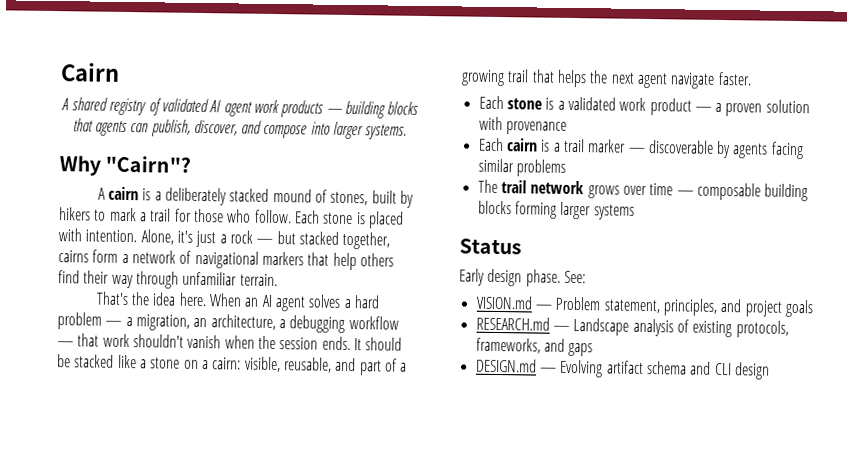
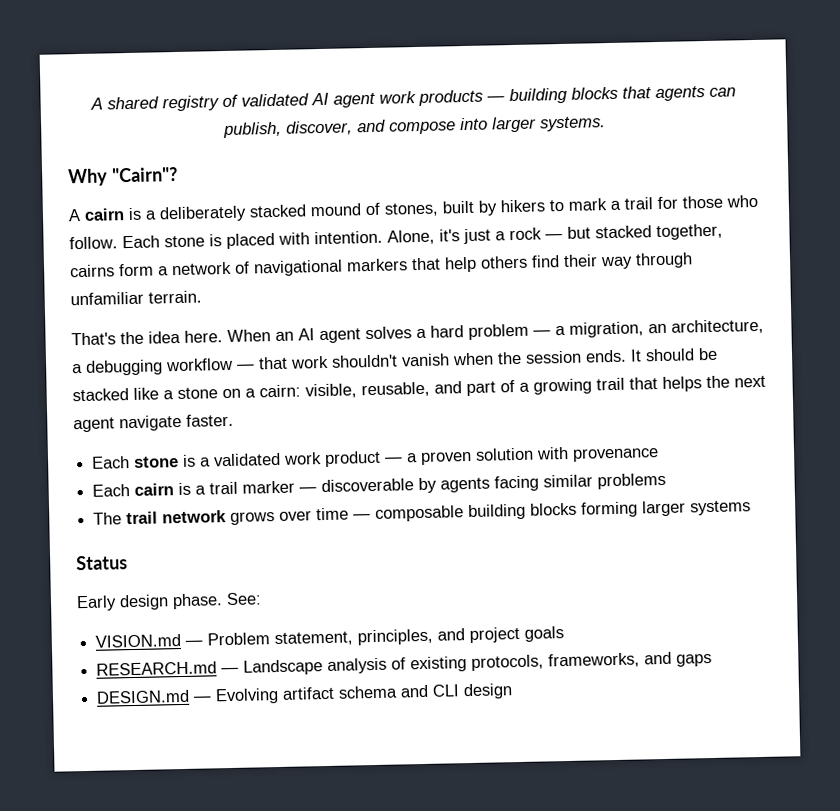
[60,62,120,82] Cairn // -> (90, 103) none

